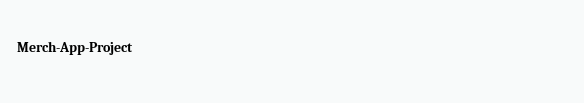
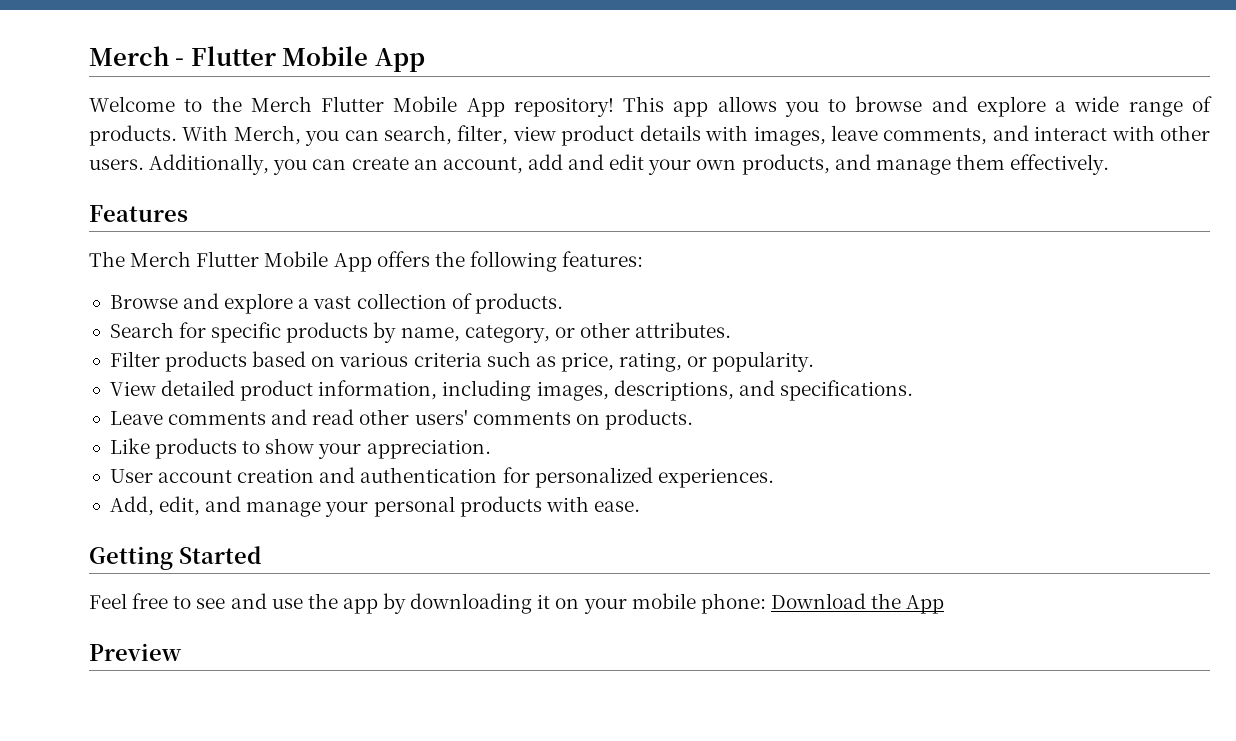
[17,41,133,55] Merch-App-Project -> [89,46,425,72] [89,96,1213,117] [89,125,1210,146] [89,154,1110,175] [89,205,188,222] [89,251,644,272] [109,293,563,314] [109,322,732,343] [109,351,815,372] [109,380,913,401] [109,409,693,430] [109,438,491,459] [109,467,774,488] [109,496,640,517] [89,546,261,570] [89,593,945,614] [89,643,182,661] Merch - Flutter Mobile App // Welcome to the Merch Flutter Mobile App repository! This app allows you to browse and explore a wide range of products. With Merch, you can search, filter, view product details with images, leave comments, and interact with other users. Additionally, you can create an account, add and edit your own products, and manage them effectively. // Features // The Merch Flutter Mobile App offers the following features: // Browse and explore a vast collection of products. // Search for specific products by name, category, or other attributes. // Filter products based on various criteria such as price, rating, or popularity. // View detailed product information, including images, descriptions, and specifications. // Leave comments and read other users' comments on products. // Like products to show your appreciation. // User account creation and authentication for personalized experiences. // Add, edit, and manage your personal products with ease. // Getting Started // Feel free to see and use the app by downloading it on your mobile phone: Download the App // Preview

